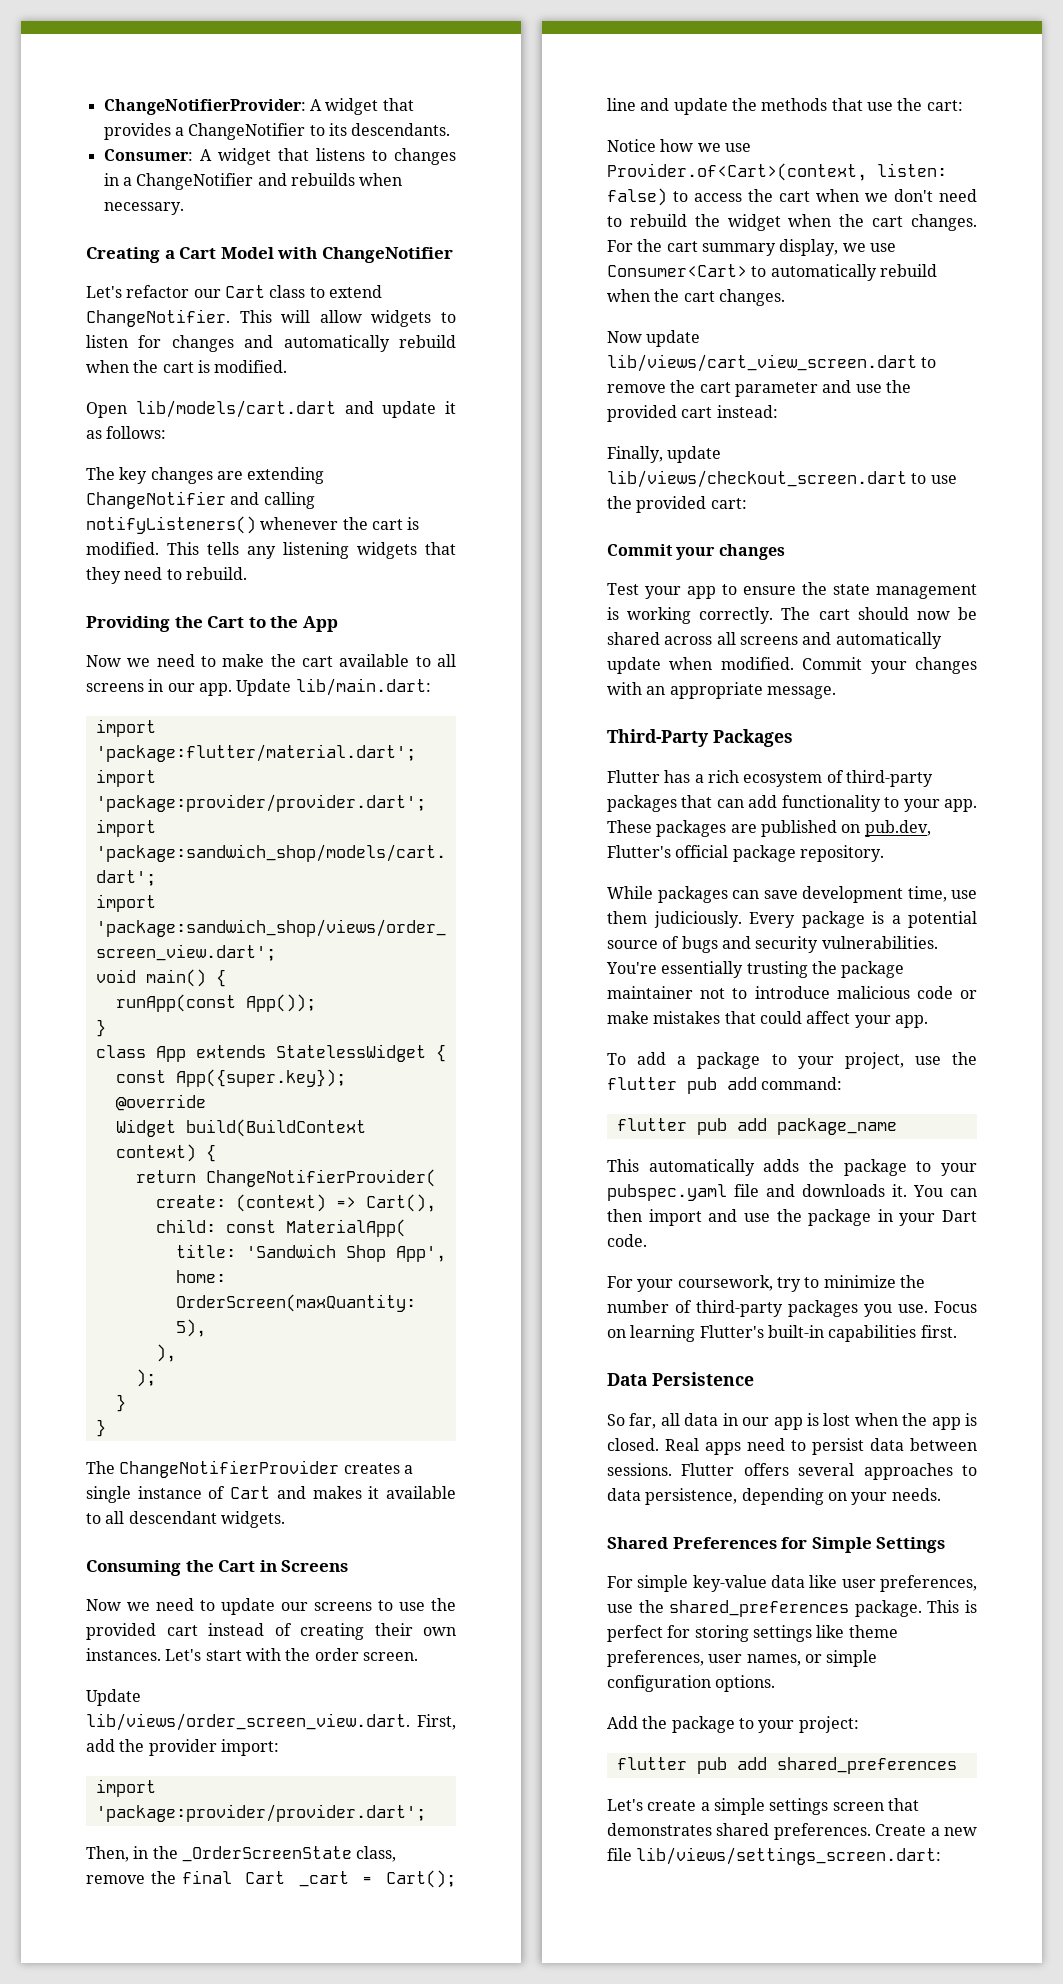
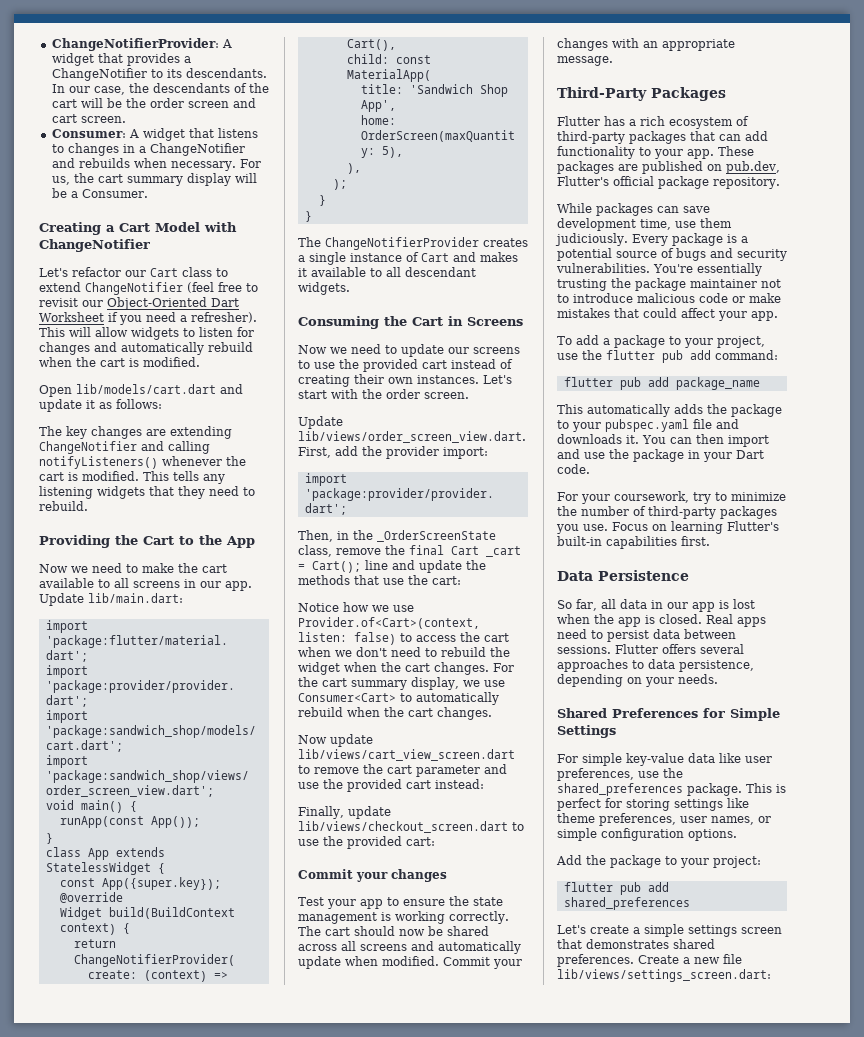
(451, 129) none -> [51,83,269,95] [51,98,256,108] [51,114,126,123] In our case, the descendants of the cart will be the order screen and cart screen.
(184, 208) none -> [239,159,261,168] [51,173,257,186] [51,188,148,198] For us, the cart summary display will be a Consumer.
[86,309,230,327] ChangeNotifier. -> [85,282,258,295] [39,297,239,310] [39,312,257,325] ChangeNotifier (feel free to revisit our Object-Oriented Dart Worksheet if you need a refresher).

